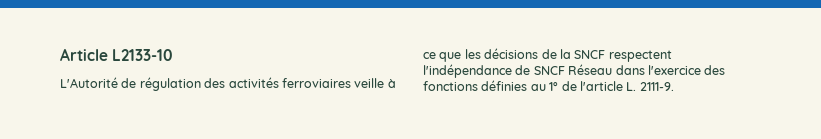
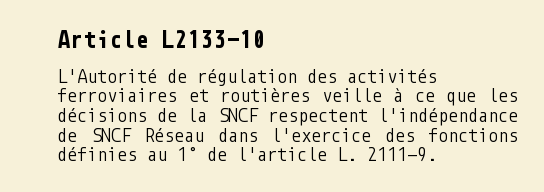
(351, 83) none -> [188,88,311,102] et routières

